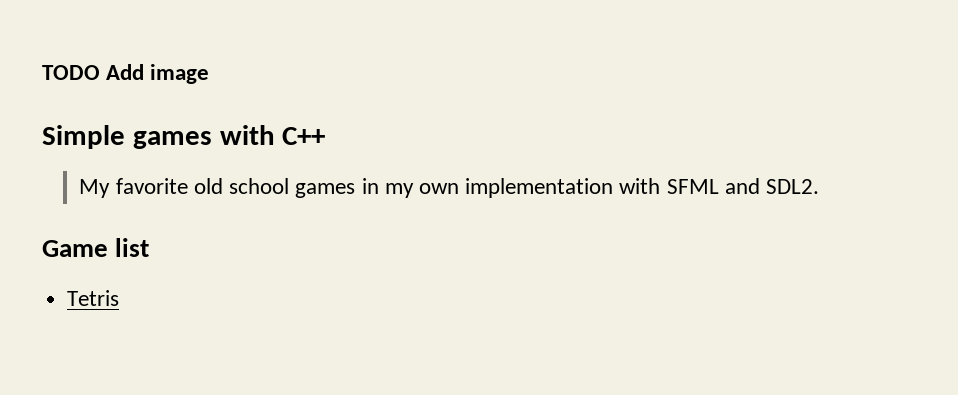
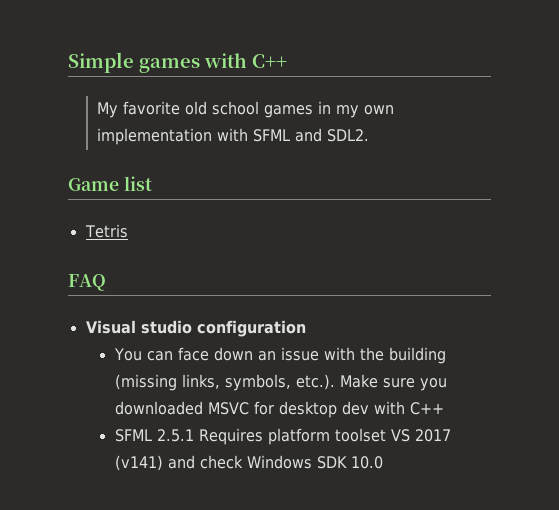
[42,64,210,84] TODO Add image // -> (68, 62) none
(120, 298) none -> [68,274,106,291] [85,320,306,337] [113,347,446,364] [114,374,447,391] [114,401,444,418] [114,428,451,445] [114,455,383,471] // FAQ // Visual studio configuration // You can face down an issue with the building (missing links, symbols, etc.). Make sure you downloaded MSVC for desktop dev with C++ // SFML 2.5.1 Requires platform toolset VS 2017 (v141) and check Windows SDK 10.0

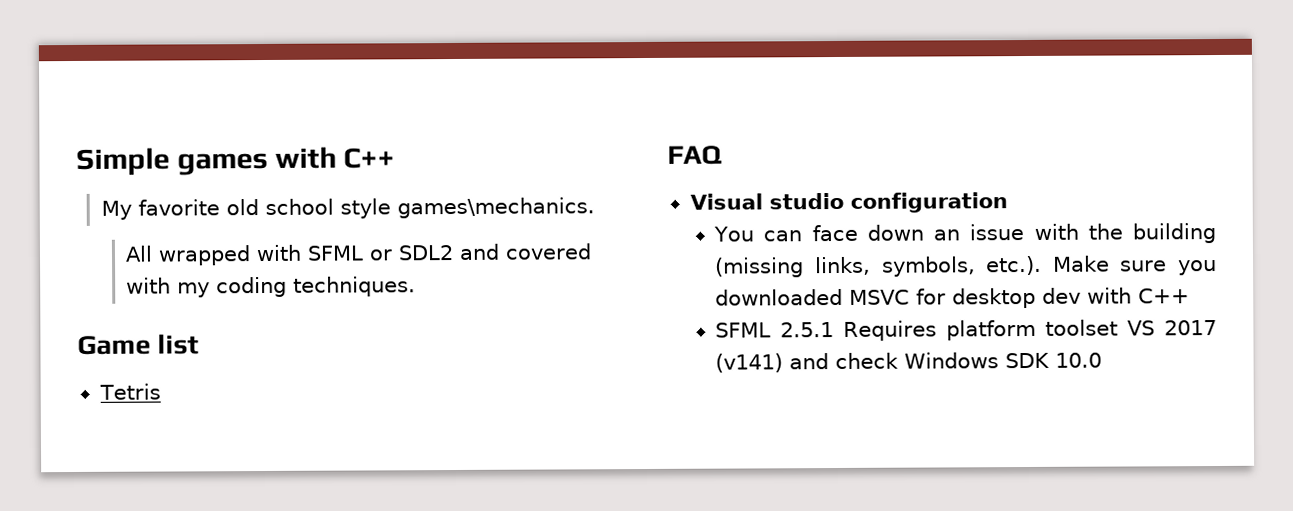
[264,101,395,118] [97,128,370,145] games in my own implementation with SFML and SDL2. -> [339,197,595,219] [125,243,593,266] [126,276,417,298] style games\mechanics. // All wrapped with SFML or SDL2 and covered with my coding techniques.

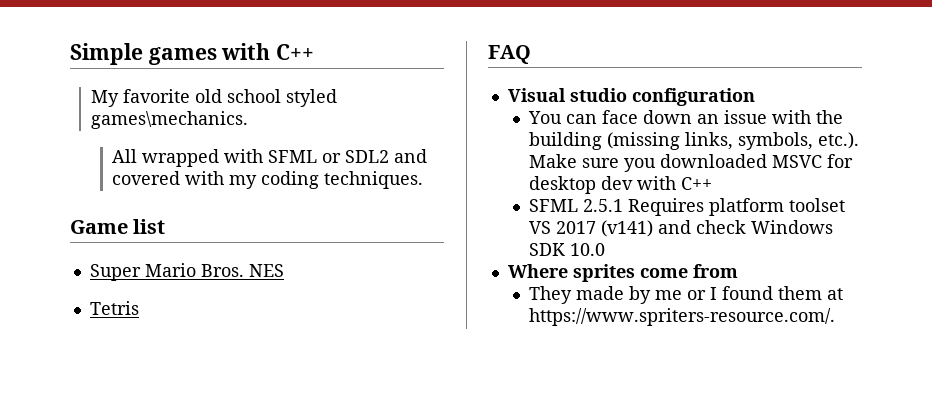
[339,198,391,219] style -> [286,89,338,107] styled
(200, 344) none -> [89,263,284,281] // Super Mario Bros. NES
(1103, 360) none -> [507,264,738,282] [529,286,844,304] [529,308,836,326] // Where sprites come from // They made by me or I found them at https://www.spriters-resource.com/.

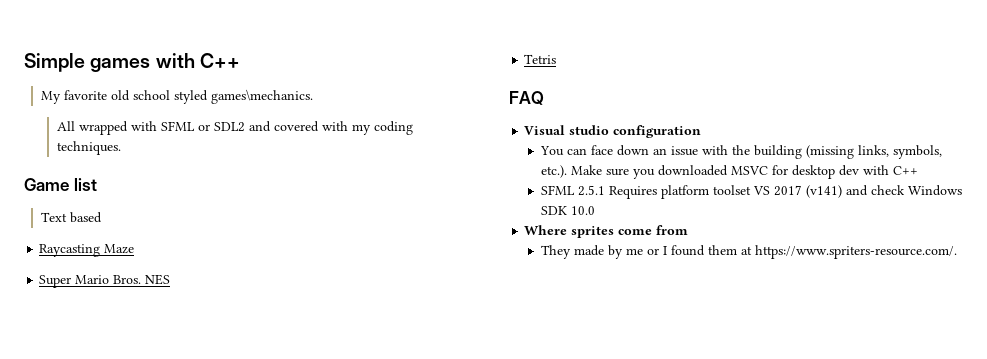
(166, 226) none -> [40,212,102,223] [39,244,135,257] // Text based // Raycasting Maze

